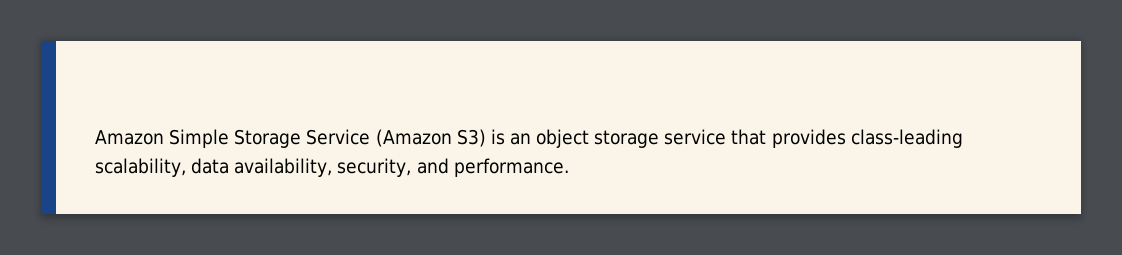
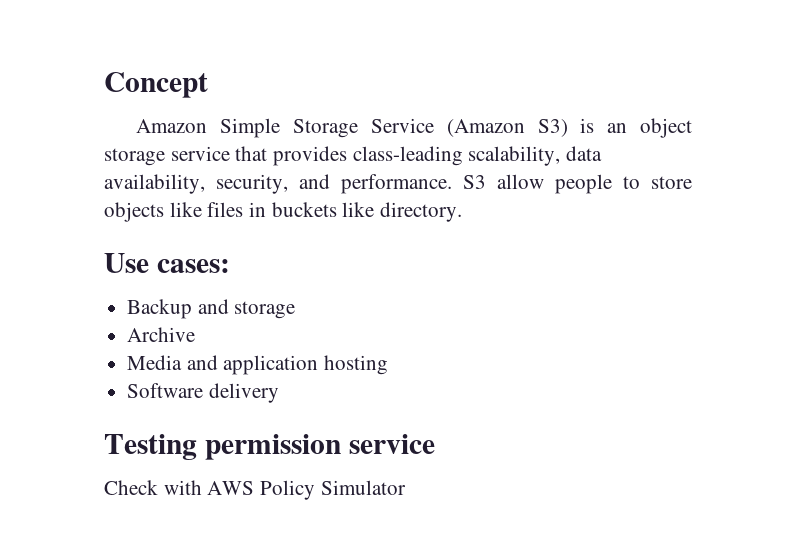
(95, 137) none -> [104,72,208,98] Concept //
(569, 167) none -> [463,174,692,194] [104,202,463,222] [104,253,230,273] [127,299,296,319] [127,327,196,342] [127,355,389,375] [127,383,279,403] [104,434,435,460] [104,480,406,500] S3 allow people to store objects like files in buckets like directory. // Use cases: // Backup and storage // Archive // Media and application hosting // Software delivery // Testing permission service // Check with AWS Policy Simulator

